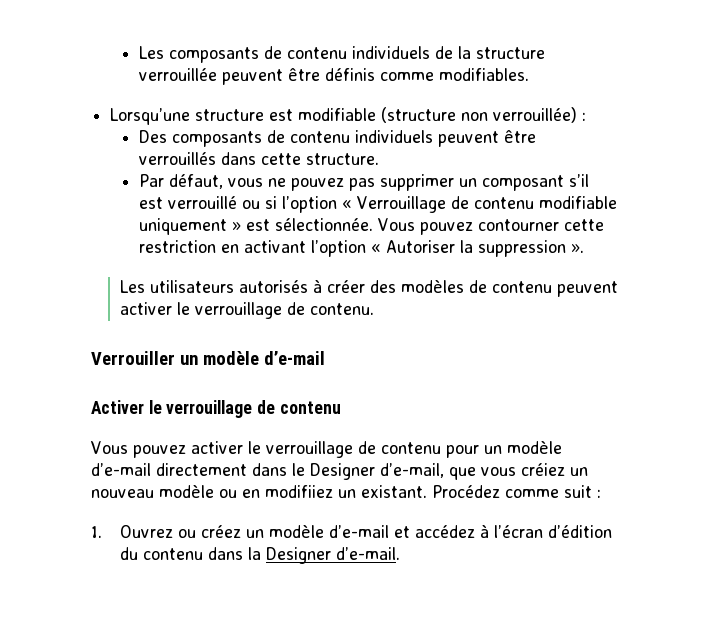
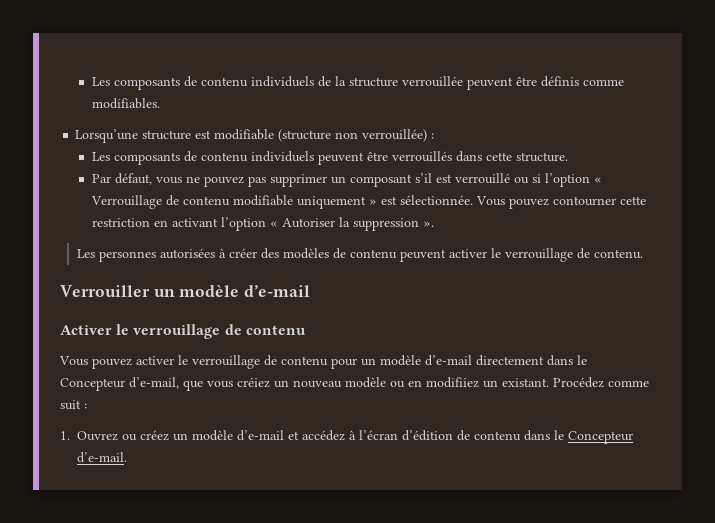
[139,130,168,143] Des -> [92,152,111,161] Les
[149,280,308,293] utilisateurs autorisés -> [98,248,215,262] personnes autorisées
[310,463,375,480] Designer -> [60,378,125,391] Concepteur
[119,547,138,560] du -> [457,430,470,441] de
[247,547,331,564] la Designer -> [554,430,633,444] le Concepteur

